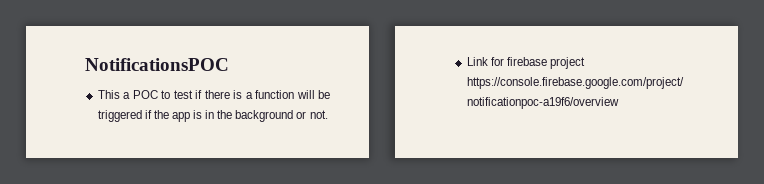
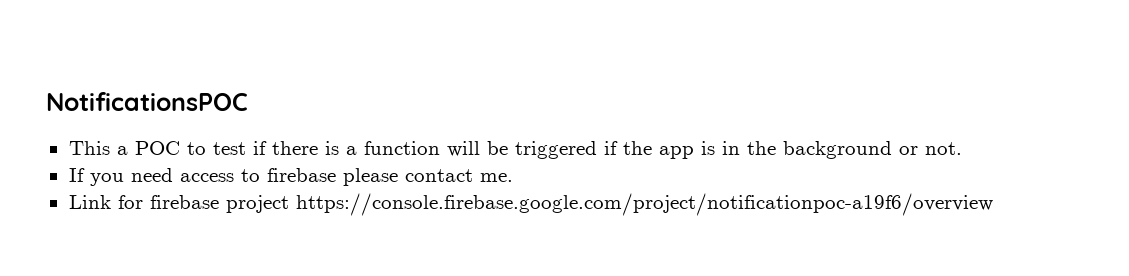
(328, 114) none -> [68,168,513,186] // If you need access to firebase please contact me.

